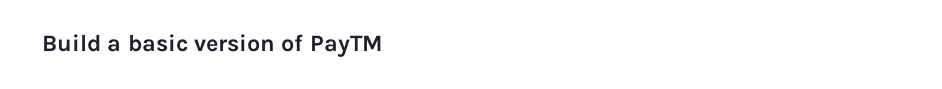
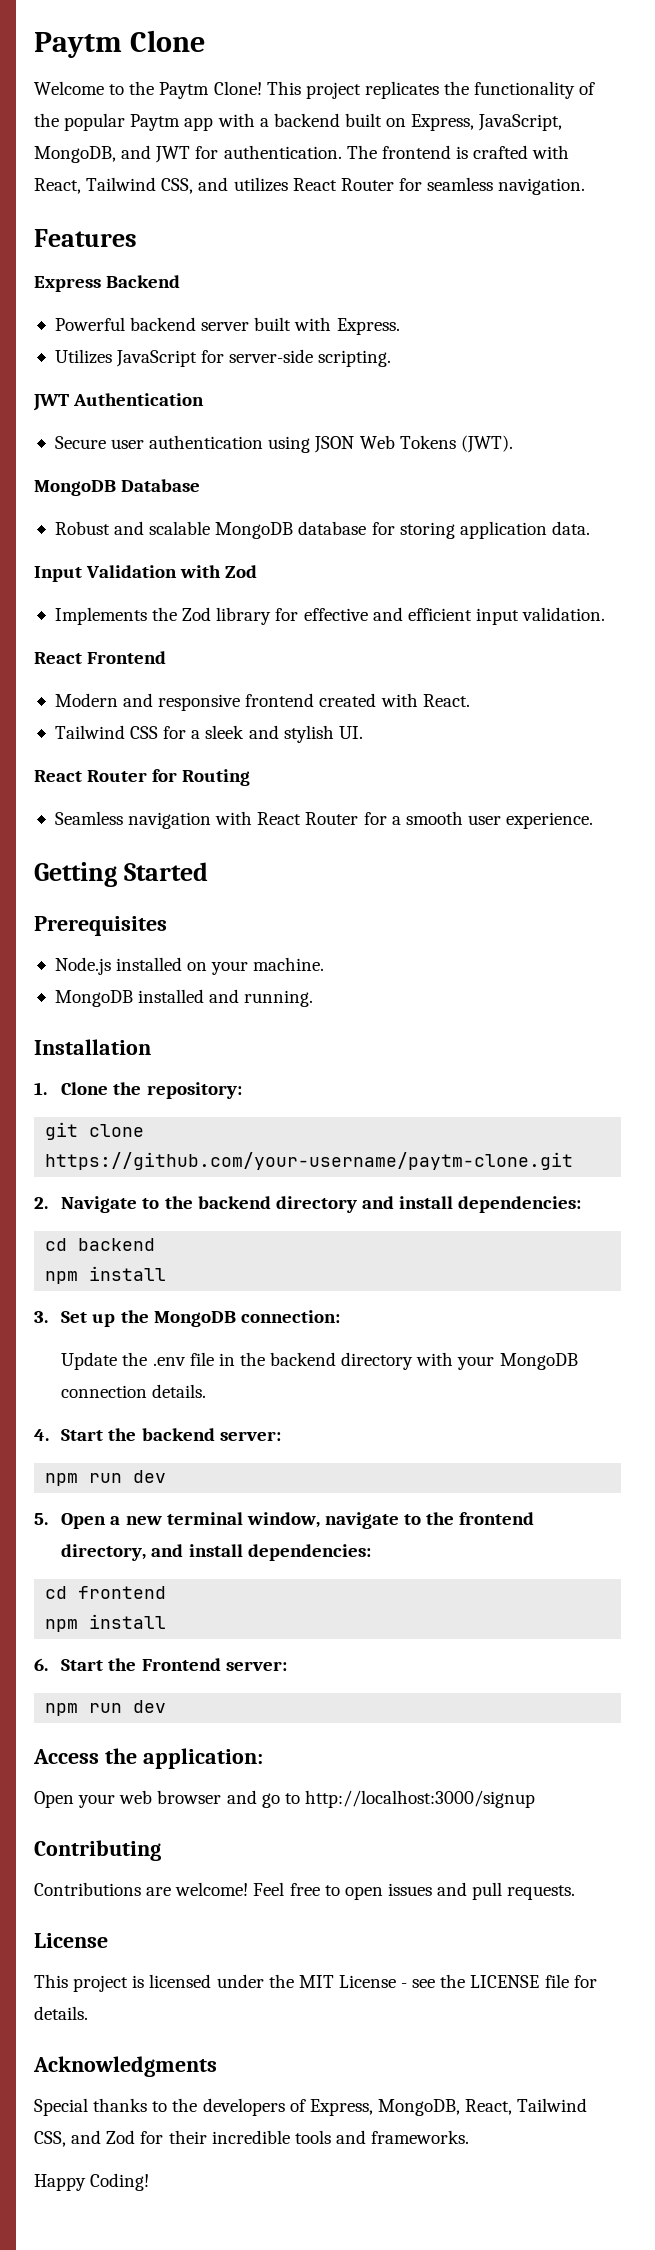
[42,34,383,57] Build a basic version of PayTM -> [34,30,205,58] [34,81,596,99] [34,113,563,131] [34,145,570,163] [34,177,586,195] [34,229,137,247] [34,275,181,292] [54,317,400,335] [54,349,392,367] [33,393,205,411] [54,435,513,453] [34,479,201,496] [54,521,590,539] [34,565,258,582] [54,607,606,625] [34,651,167,664] [54,693,470,711] [54,725,363,743] [34,769,251,786] [54,811,594,829] [34,862,208,887] [34,916,167,936] [54,957,325,975] [54,989,314,1007] [34,1039,151,1055] [34,1082,242,1099] [45,1122,145,1140] [45,1152,574,1170] [34,1196,582,1213] [45,1238,156,1251] [45,1266,167,1284] [34,1310,340,1327] [61,1352,578,1370] [61,1384,207,1398] [34,1428,281,1441] [45,1470,167,1486] [34,1512,535,1529] [61,1544,371,1561] [45,1586,167,1599] [45,1614,167,1632] [34,1658,287,1671] [45,1700,167,1716] [33,1748,263,1769] [34,1790,535,1808] [34,1840,161,1861] [34,1882,576,1900] [34,1933,108,1948] [34,1974,597,1992] [34,2006,88,2020] [33,2056,217,2077] [34,2098,588,2116] [34,2130,470,2147] [34,2173,150,2191] Paytm Clone // Welcome to the Paytm Clone! This project replicates the functionality of the popular Paytm app with a backend built on Express, JavaScript, MongoDB, and JWT for authentication. The frontend is crafted with React, Tailwind CSS, and utilizes React Router for seamless navigation. // Features // Express Backend // Powerful backend server built with Express. // Utilizes JavaScript for server-side scripting. // JWT Authentication // Secure user authentication using JSON Web Tokens (JWT). // MongoDB Database // Robust and scalable MongoDB database for storing application data. // Input Validation with Zod // Implements the Zod library for effective and efficient input validation. // React Frontend // Modern and responsive frontend created with React. // Tailwind CSS for a sleek and stylish UI. // React Router for Routing // Seamless navigation with React Router for a smooth user experience. // Getting Started // Prerequisites // Node.js installed on your machine. // MongoDB installed and running. // Installation // 1. Clone the repository: // git clone https://github.com/your-username/paytm-clone.git // 2. Navigate to the backend directory and install dependencies: // cd backend // npm install // 3. Set up the MongoDB connection: // Update the .env file in the backend directory with your MongoDB connection details. // 4. Start the backend server: // npm run dev // 5. Open a new terminal window, navigate to the frontend directory, and install dependencies: // cd frontend // npm install // 6. Start the Frontend server: // npm run dev // Access the application: // Open your web browser and go to http://localhost:3000/signup // Contributing // Contributions are welcome! Feel free to open issues and pull requests. // License // This project is licensed under the MIT License - see the LICENSE file for details. // Acknowledgments // Special thanks to the developers of Express, MongoDB, React, Tailwind CSS, and Zod for their incredible tools and frameworks. // Happy Coding!

